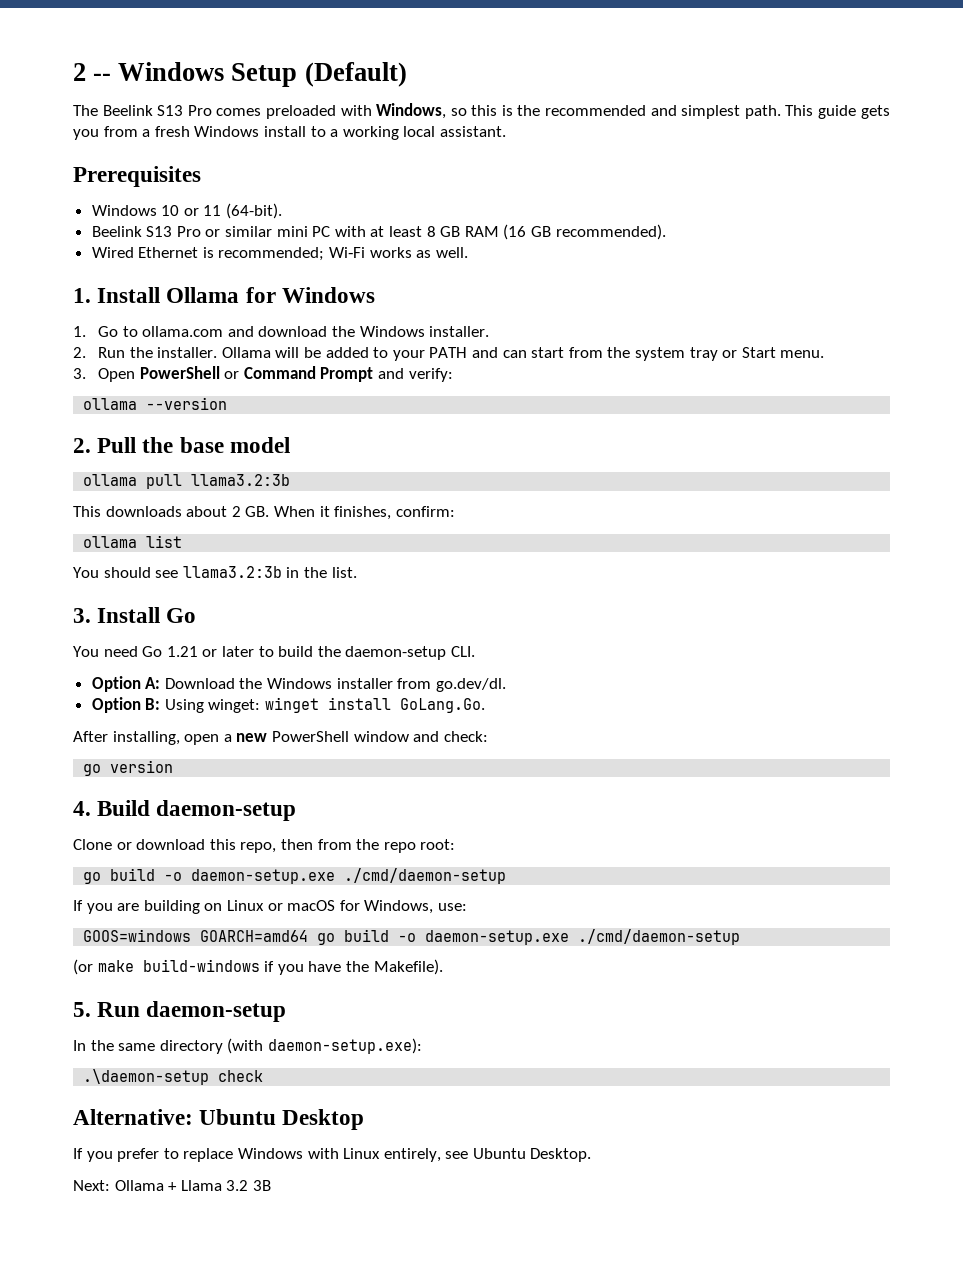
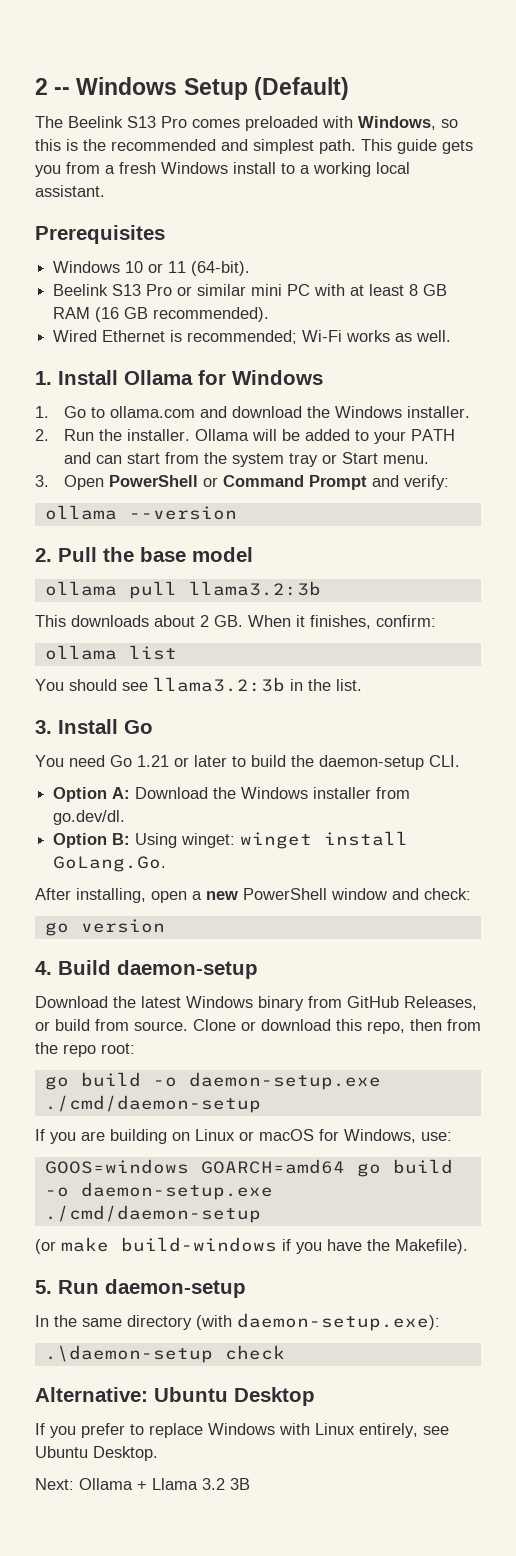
(297, 810) none -> [35,996,477,1011] [35,1019,188,1031] Download the latest Windows binary from GitHub Releases, or build from source.

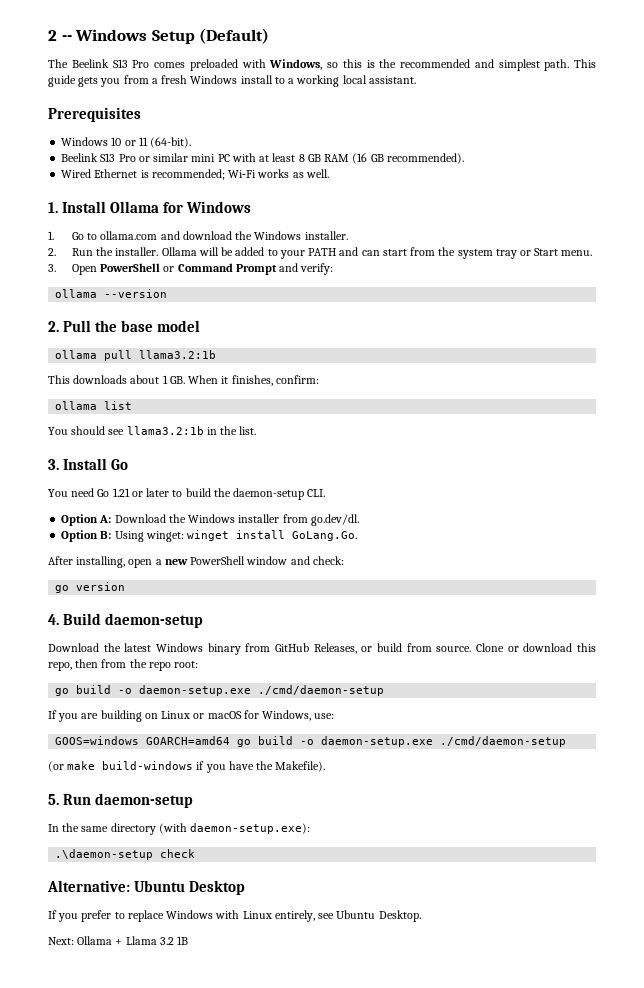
[188,581,321,596] llama3.2:3b -> [139,350,217,359] llama3.2:1b
[200,615,209,627] 2 -> [162,375,168,384] 1
[153,677,285,692] llama3.2:3b -> [126,426,204,435] llama3.2:1b
[230,1478,250,1490] 3B -> [177,936,189,945] 1B

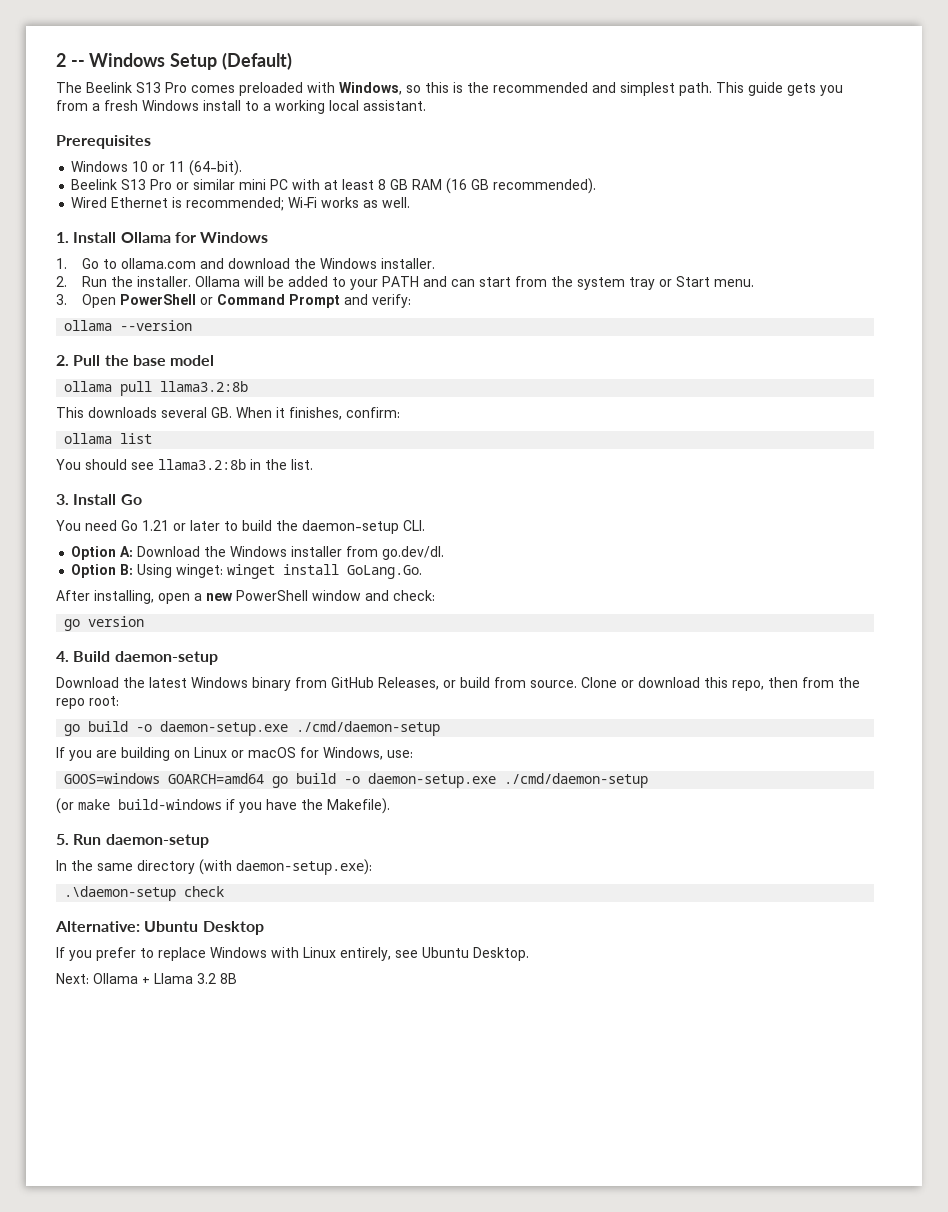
[139,350,217,359] llama3.2:1b -> [160,381,249,392] llama3.2:8b
[130,375,168,384] about 1 -> [161,407,207,418] several
[126,426,204,435] llama3.2:1b -> [158,459,246,470] llama3.2:8b
[177,936,189,945] 1B -> [220,973,237,984] 8B

